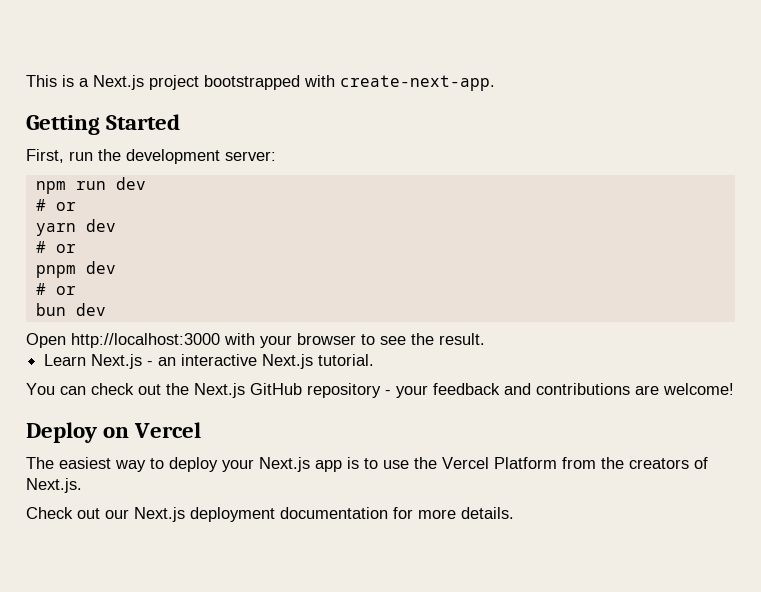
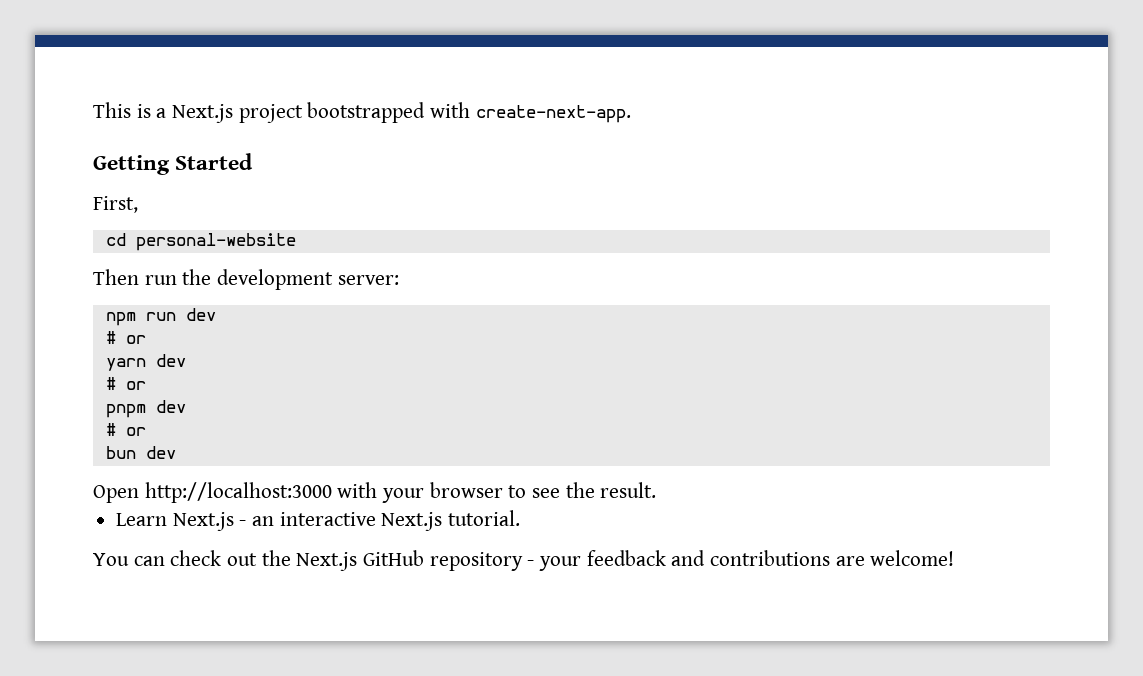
(64, 156) none -> [105,233,296,251] [93,269,139,285] // cd personal-website // Then
[26,422,202,443] [26,457,708,472] [26,478,82,493] [26,507,514,522] // Deploy on Vercel // The easiest way to deploy your Next.js app is to use the Vercel Platform from the creators of Next.js. // Check out our Next.js deployment documentation for more details. -> (955, 558) none

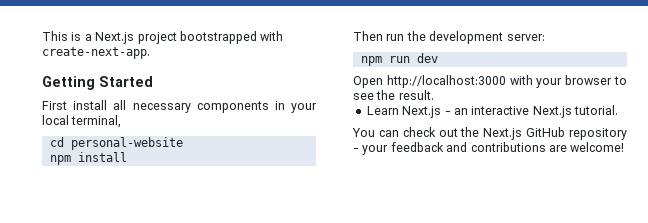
[93,196,138,213] First, -> [42,100,317,113] [42,115,122,128] First install all necessary components in your local terminal,
(296, 242) none -> [49,152,127,165] // npm install
[105,331,146,344] [105,354,186,371] [105,377,146,390] [105,400,186,418] [105,423,146,436] [105,446,176,459] // # or // yarn dev // # or // pnpm dev // # or // bun dev -> (438, 58) none

